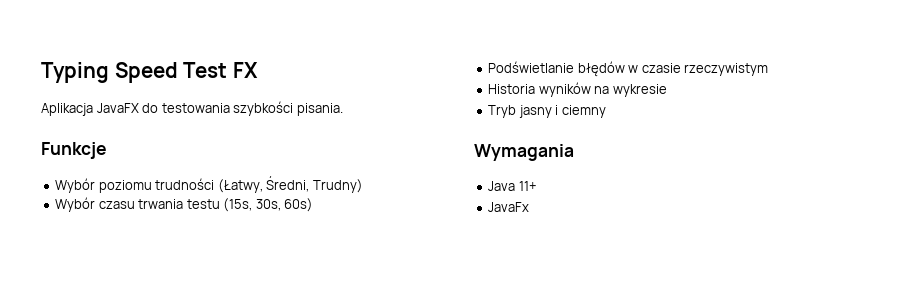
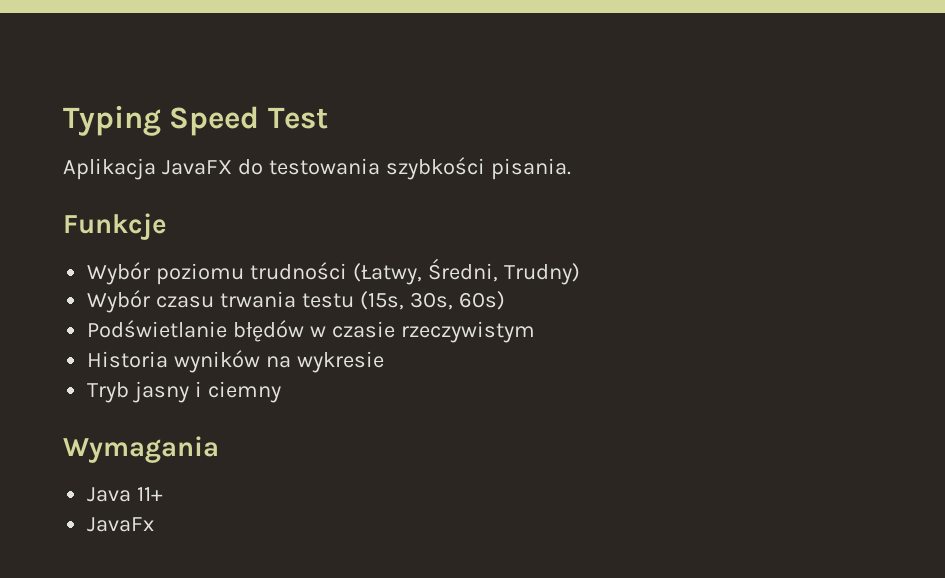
[232,62,258,78] FX -> (328, 118) none

